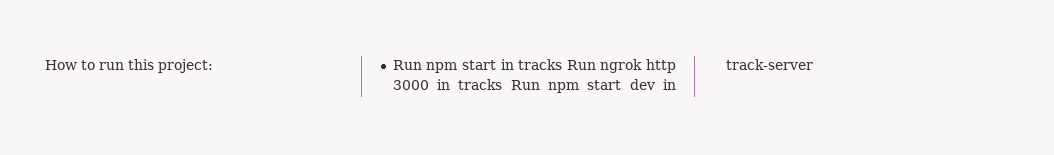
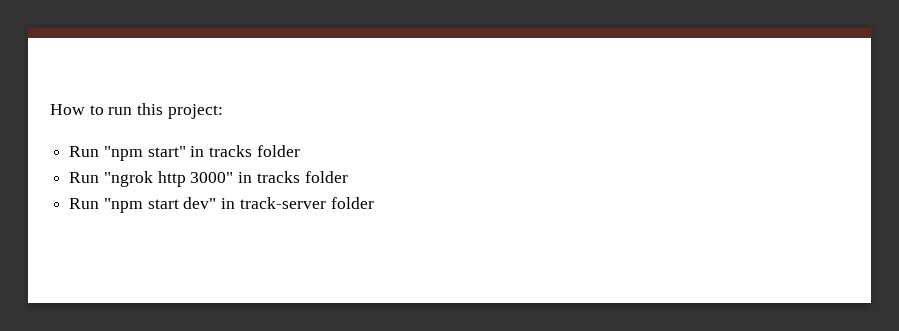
[426,59,676,73] [392,79,655,93] npm start in tracks Run ngrok http 3000 in tracks Run npm start dev -> [103,145,300,161] [69,171,348,187] [69,197,217,213] "npm start" in tracks folder // Run "ngrok http 3000" in tracks folder // Run "npm start dev"
(813, 64) none -> [330,197,374,209] folder

